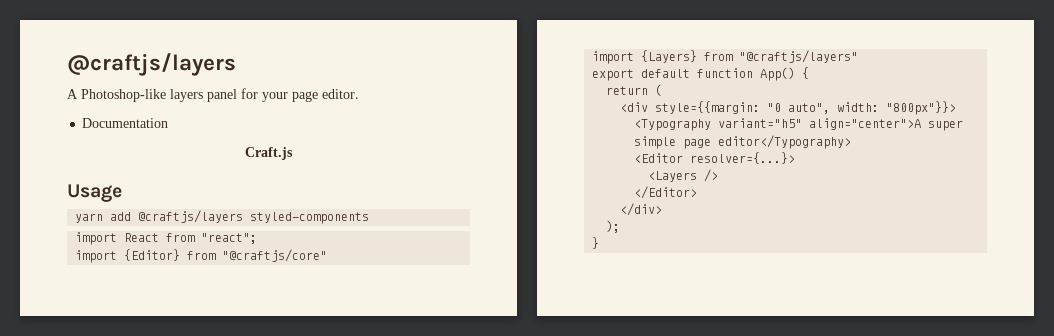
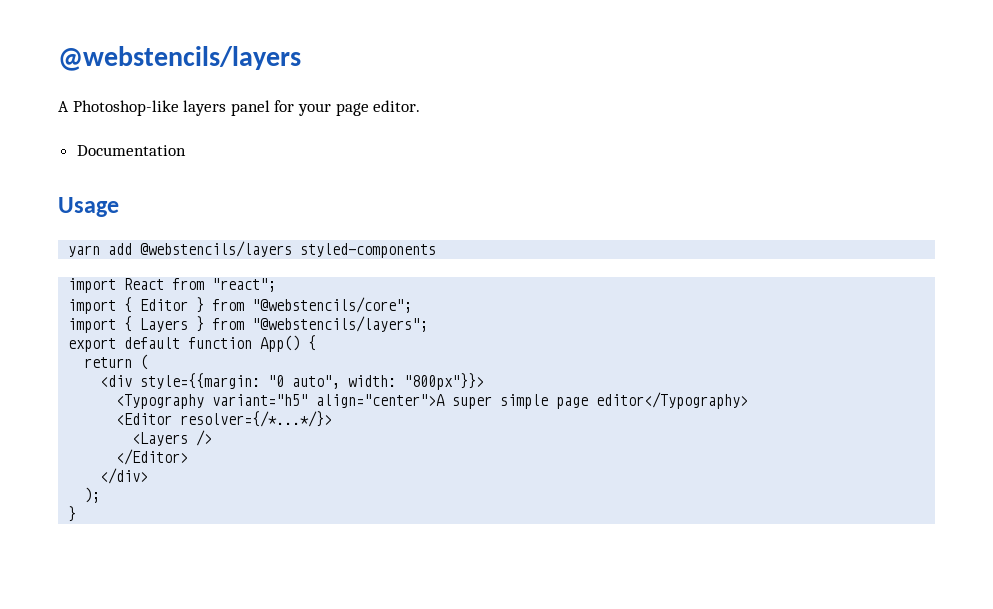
[67,53,236,76] @craftjs/layers -> [58,46,301,71] @webstencils/layers
[245,147,293,160] // Craft.js -> (186, 150) none
[138,210,244,223] @craftjs/layers -> [140,241,293,257] @webstencils/layers
[124,249,328,262] [592,50,859,64] {Editor} from "@craftjs/core" // import {Layers} from "@craftjs/layers" -> [124,297,413,313] [68,316,429,333] { Editor } from "@webstencils/core"; // import { Layers } from "@webstencils/layers";
[690,152,796,164] resolver={...}> -> [180,411,333,427] resolver={/*...*/}>

